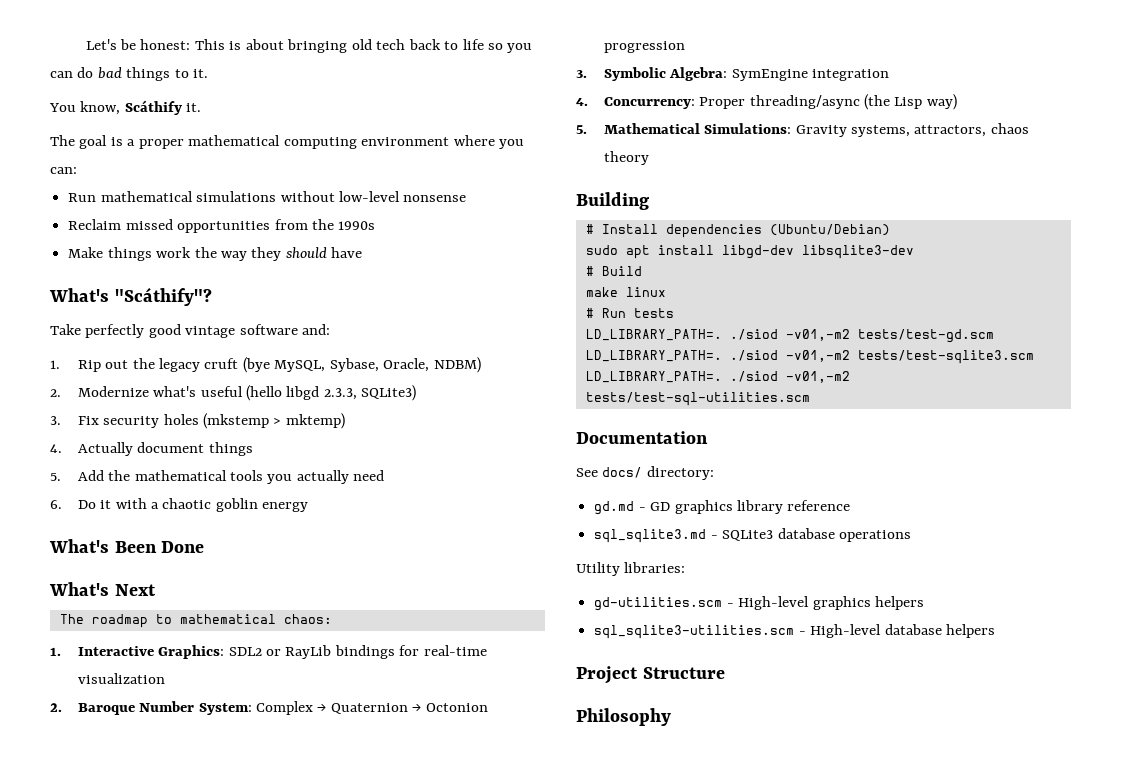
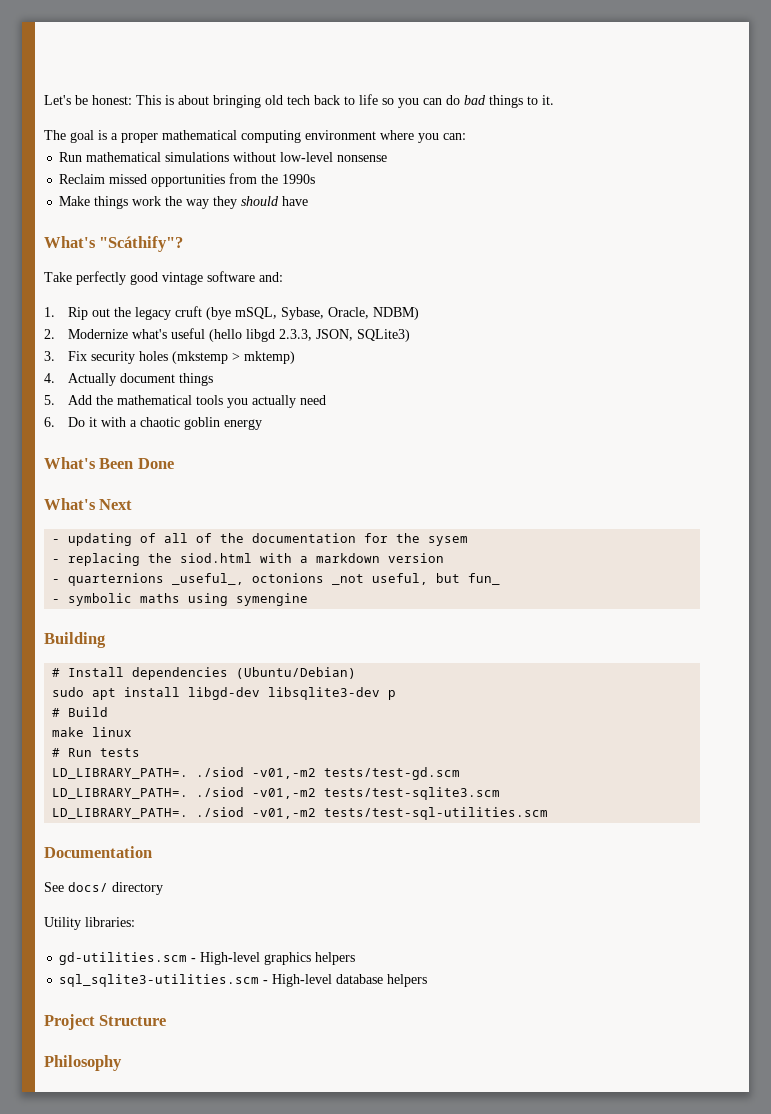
[49,100,202,115] // You know, Scáthify it. -> (554, 100) none
[274,360,326,372] MySQL, -> [235,307,278,319] mSQL,
(357, 394) none -> [316,329,354,341] JSON,
[59,614,332,628] [50,645,487,659] [77,673,165,684] [50,701,488,715] [603,41,685,53] [576,67,889,81] [576,94,957,110] [576,123,1029,137] [603,151,649,165] The roadmap to mathematical chaos: // 1. Interactive Graphics: SDL2 or RayLib bindings for real-time visualization // 2. Baroque Number System: Complex → Quaternion → Octonion progression // 3. Symbolic Algebra: SymEngine integration // 4. Concurrency: Proper threading/async (the Lisp way) // 5. Mathematical Simulations: Gravity systems, attractors, chaos theory -> [52,533,469,546] [52,553,445,566] [52,573,501,586] [52,593,309,606] - updating of all of the documentation for the sysem // - replacing the siod.html with a markdown version // - quarternions _useful_, octonions _not useful, but fun_ // - symbolic maths using symengine
(914, 252) none -> [388,690,397,700] p
[646,466,714,480] [594,500,851,515] [594,528,911,543] directory: // gd.md - GD graphics library reference // sql_sqlite3.md - SQLite3 database operations -> [112,882,163,895] directory

